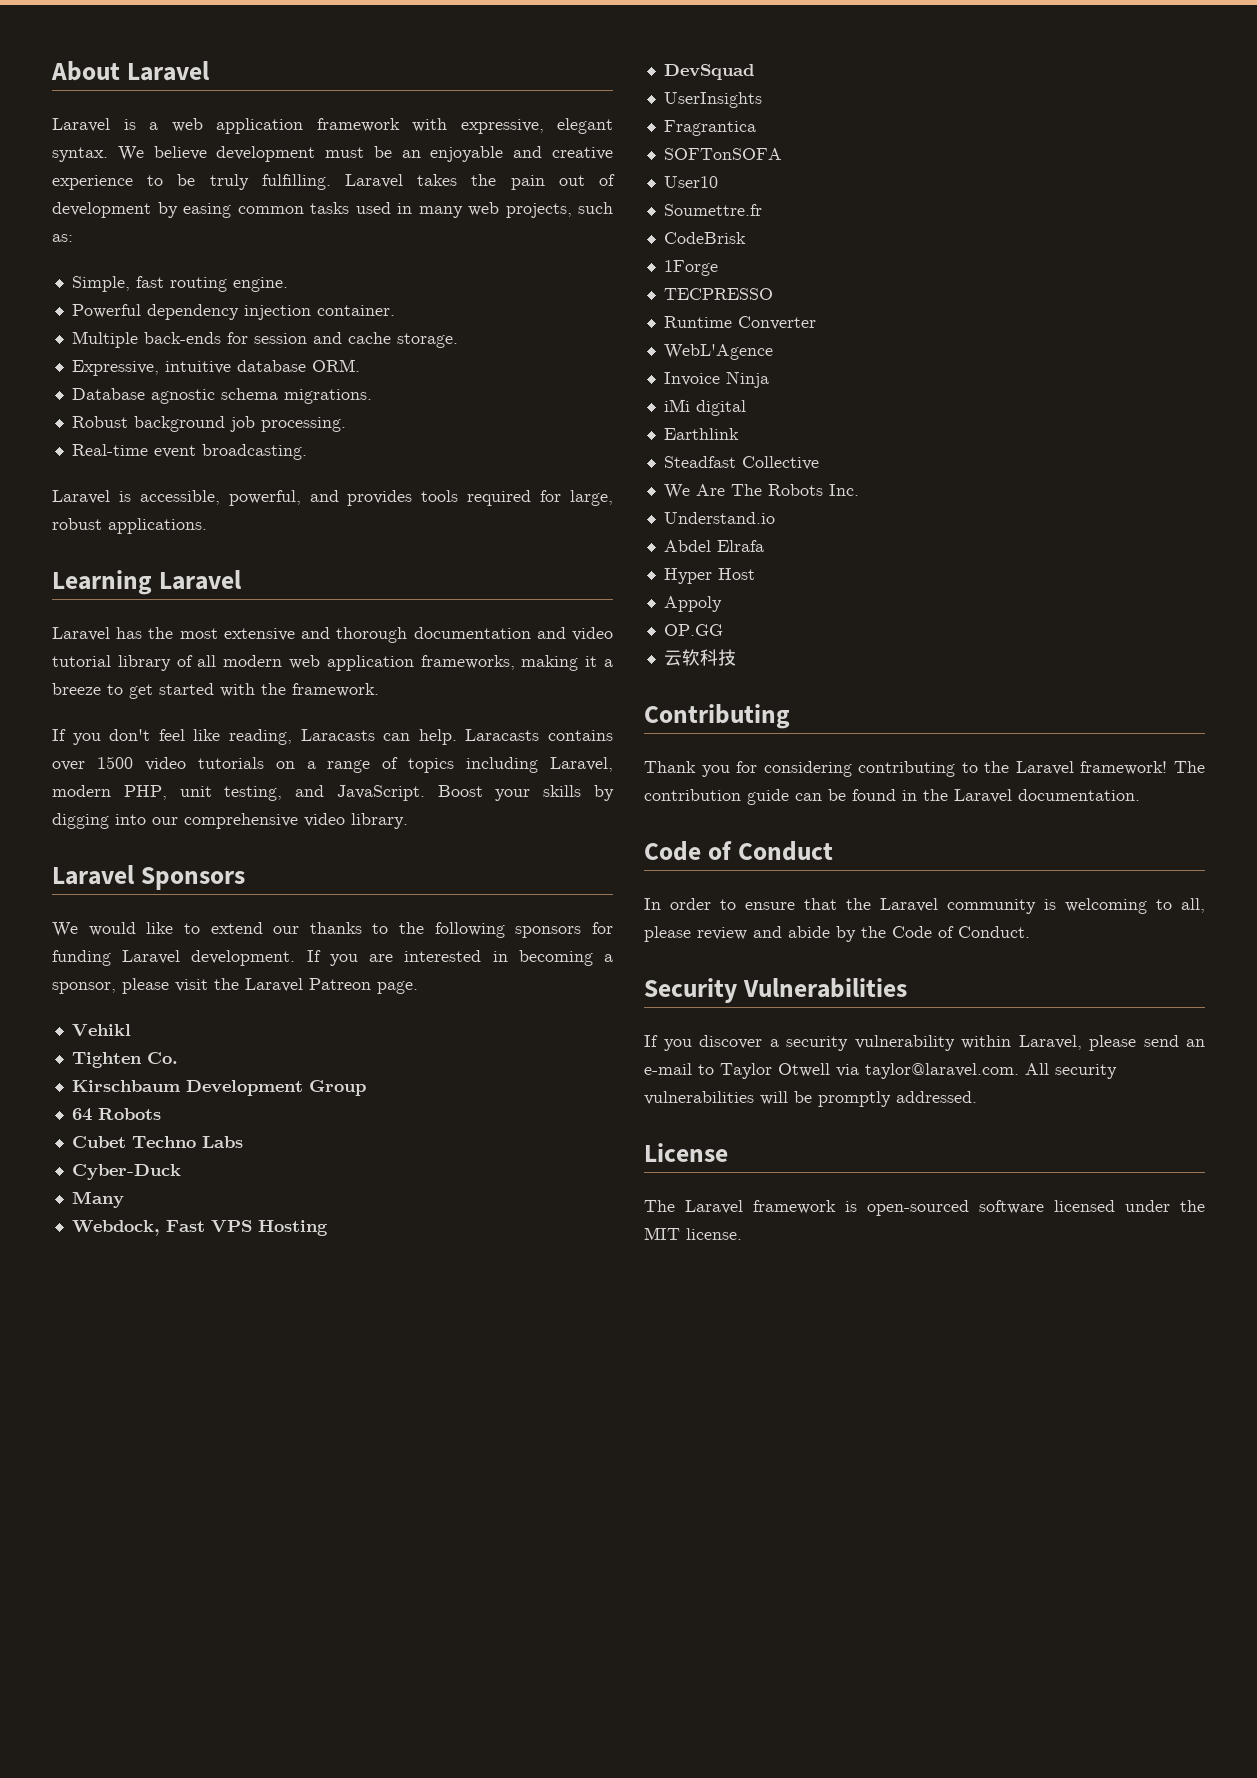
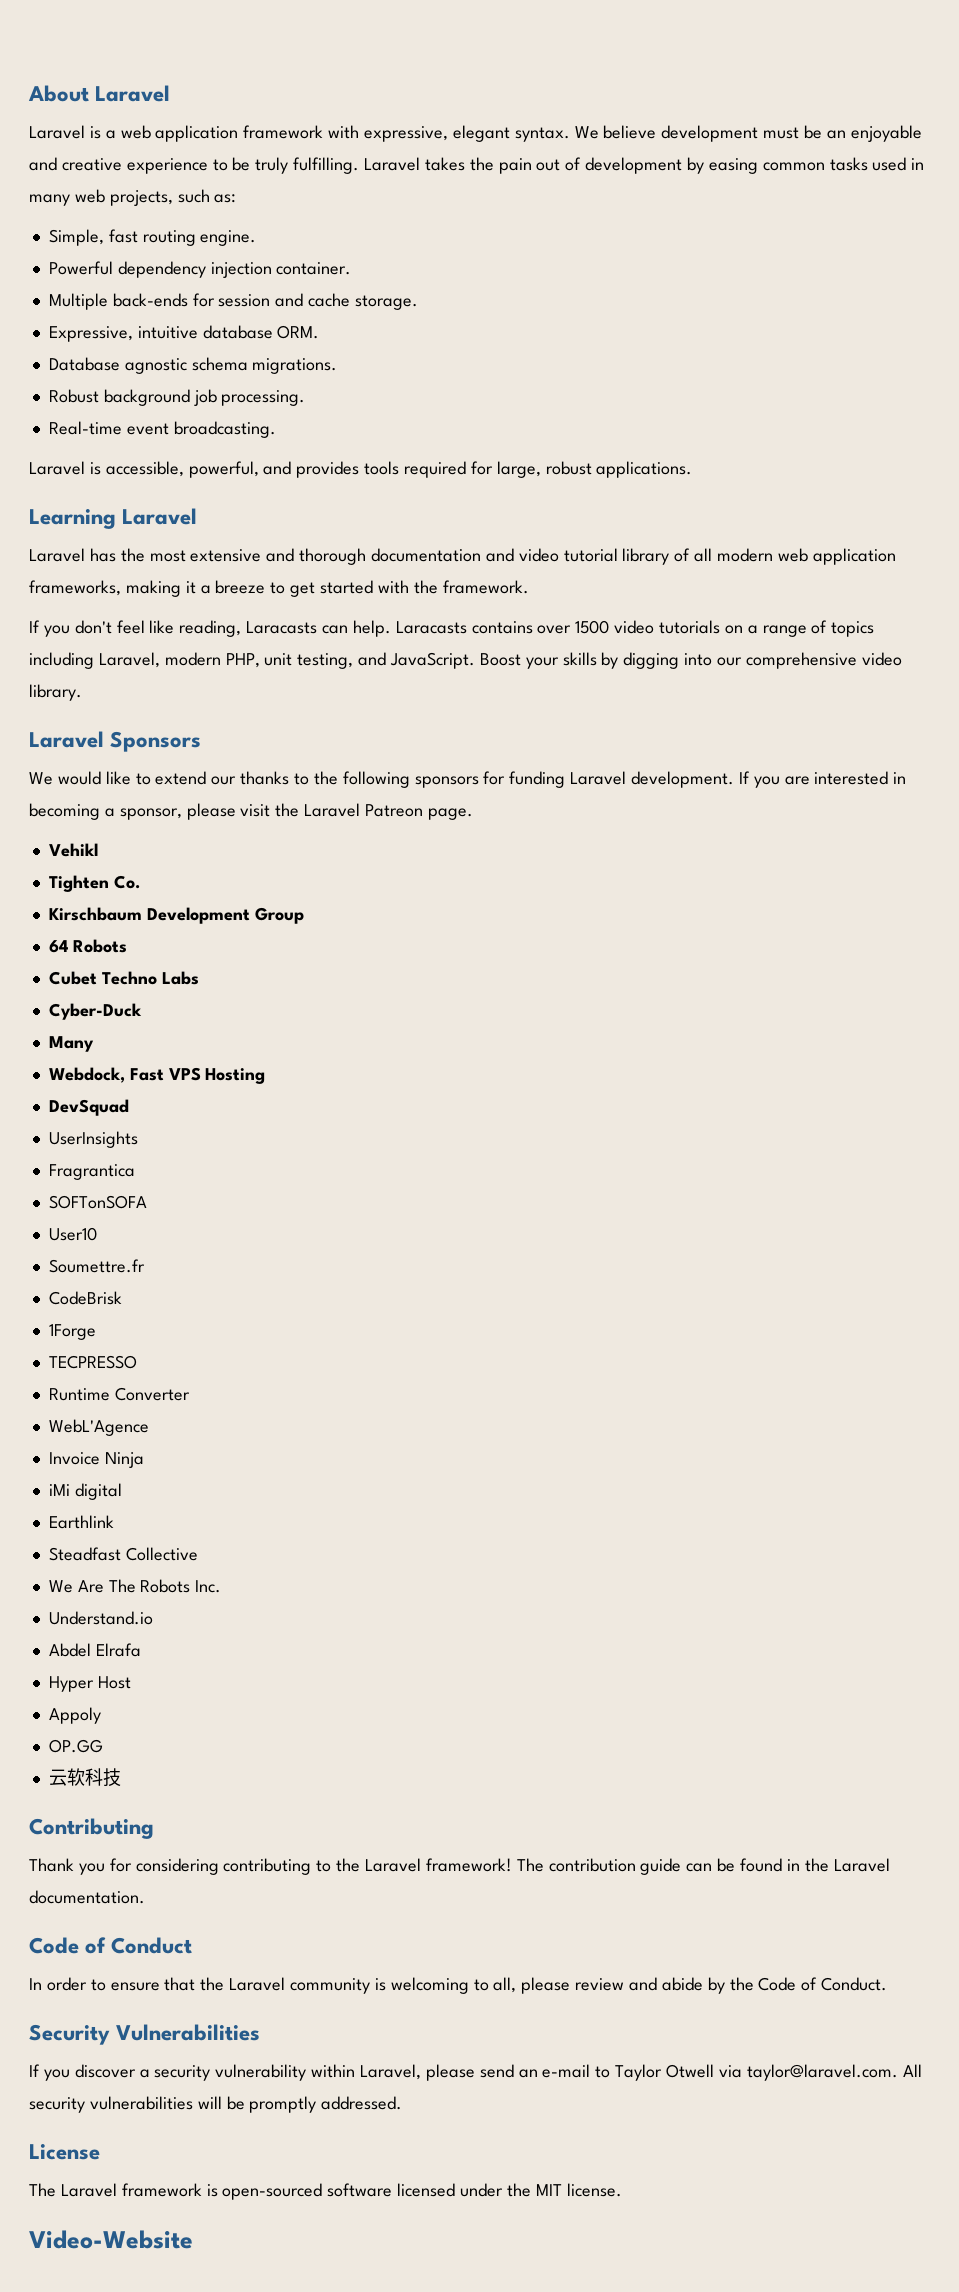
(742, 1234) none -> [29,2230,193,2249] // Video-Website

